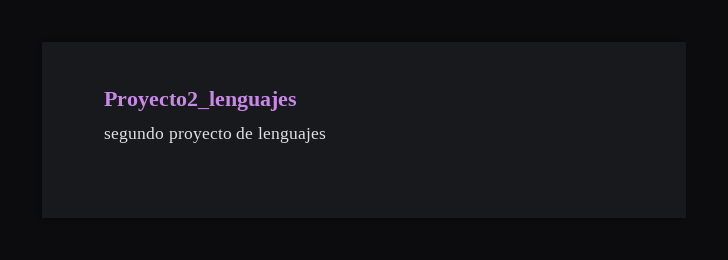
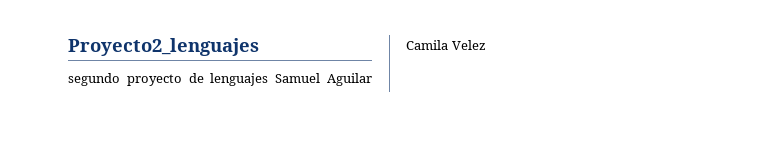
(327, 135) none -> [275,73,372,86] [406,40,486,50] Samuel Aguilar Camila Velez

